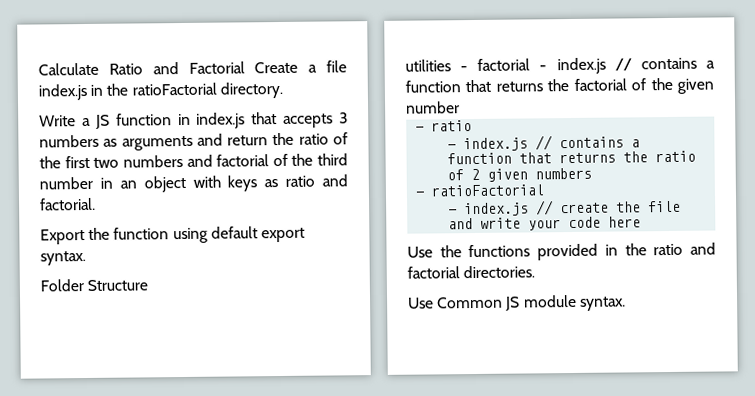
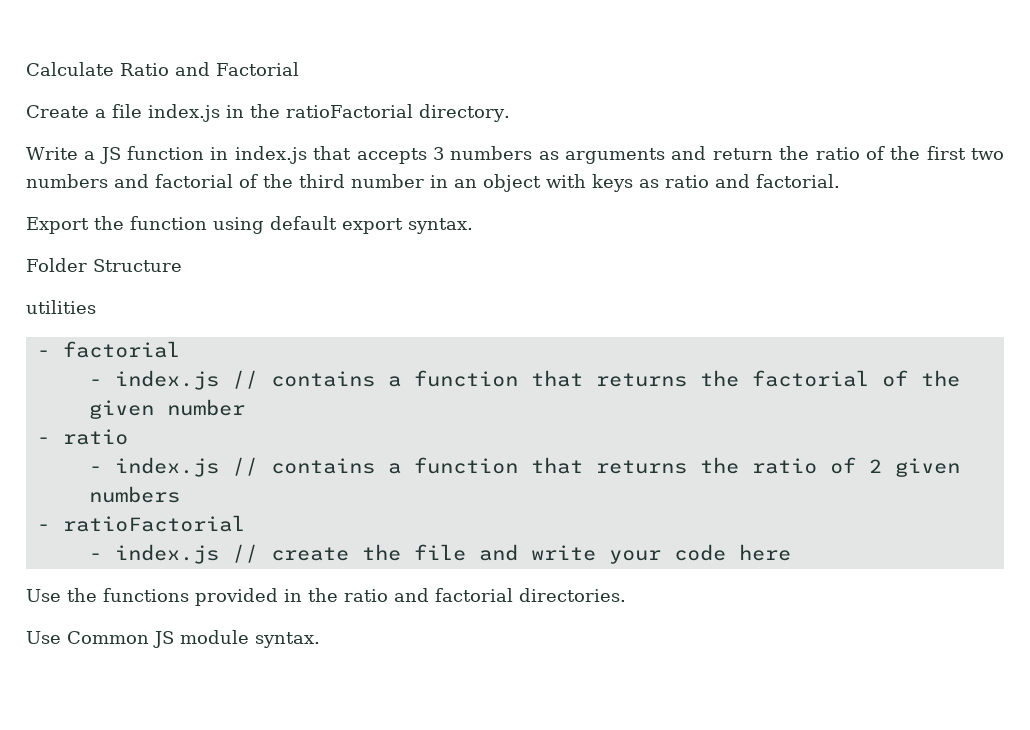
(245, 67) none -> (299, 69) //
(451, 65) none -> (96, 307) //
(531, 64) none -> (180, 349) //

